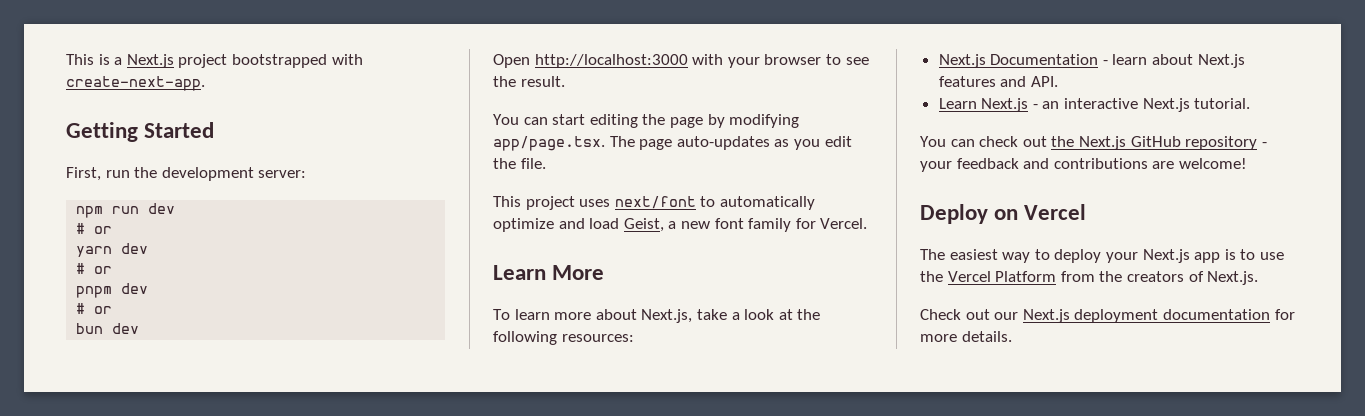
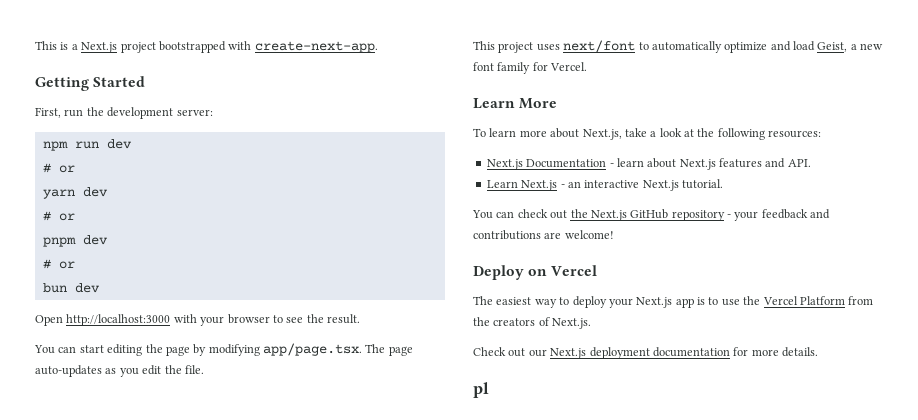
(1012, 336) none -> [473,382,489,398] // pl

